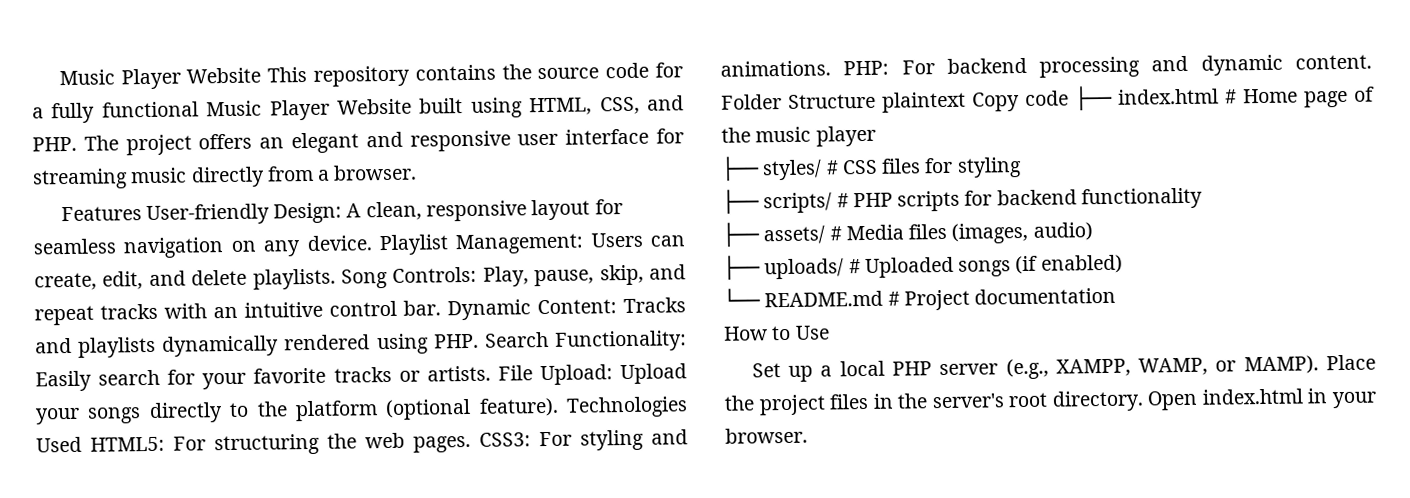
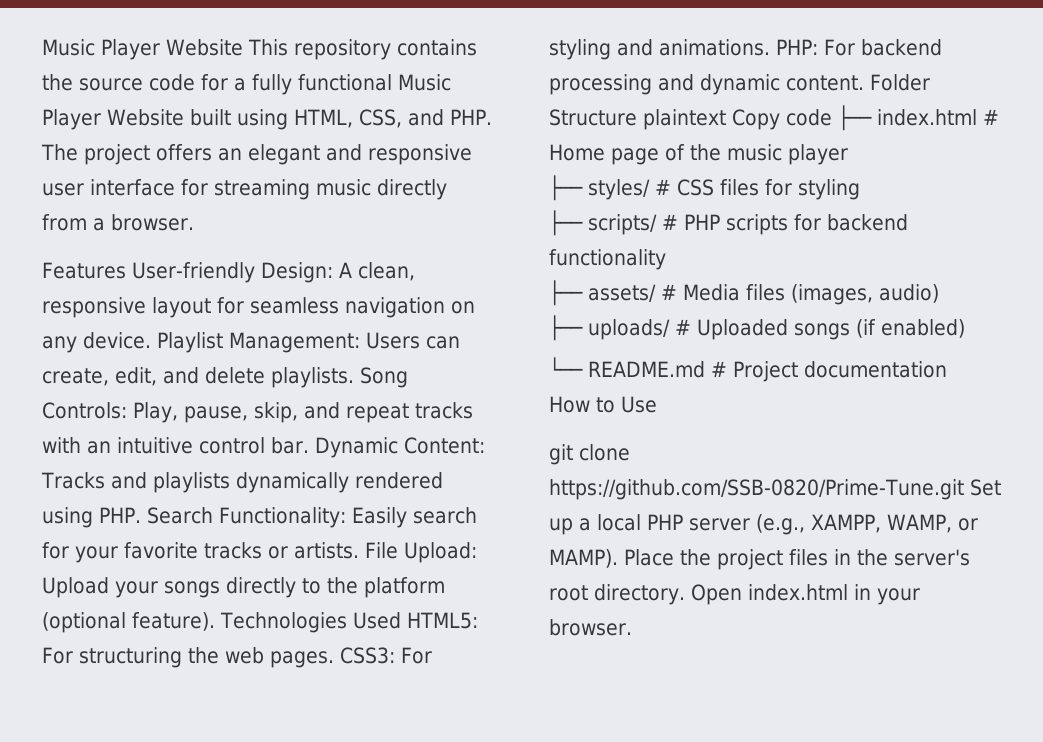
(830, 332) none -> [549,444,630,465] [549,479,964,500] git clone https://github.com/SSB-0820/Prime-Tune.git

